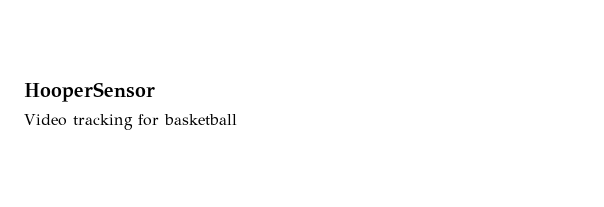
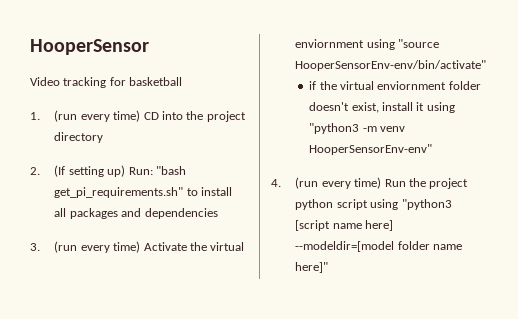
(237, 119) none -> [30,110,246,122] [54,132,104,143] [30,165,186,177] [54,187,233,198] [54,208,218,219] [30,241,245,253] [295,39,440,50] [295,60,487,71] [309,81,481,90] [309,102,455,113] [309,123,405,134] [309,144,433,155] [271,177,469,189] [295,199,452,210] [295,220,394,231] [295,241,463,252] [295,262,329,273] // 1. (run every time) CD into the project directory // 2. (If setting up) Run: "bash get_pi_requirements.sh" to install all packages and dependencies // 3. (run every time) Activate the virtual enviornment using "source HooperSensorEnv-env/bin/activate" // if the virtual enviornment folder doesn't exist, install it using "python3 -m venv HooperSensorEnv-env" // 4. (run every time) Run the project python script using "python3 [script name here] --modeldir=[model folder name here]"

